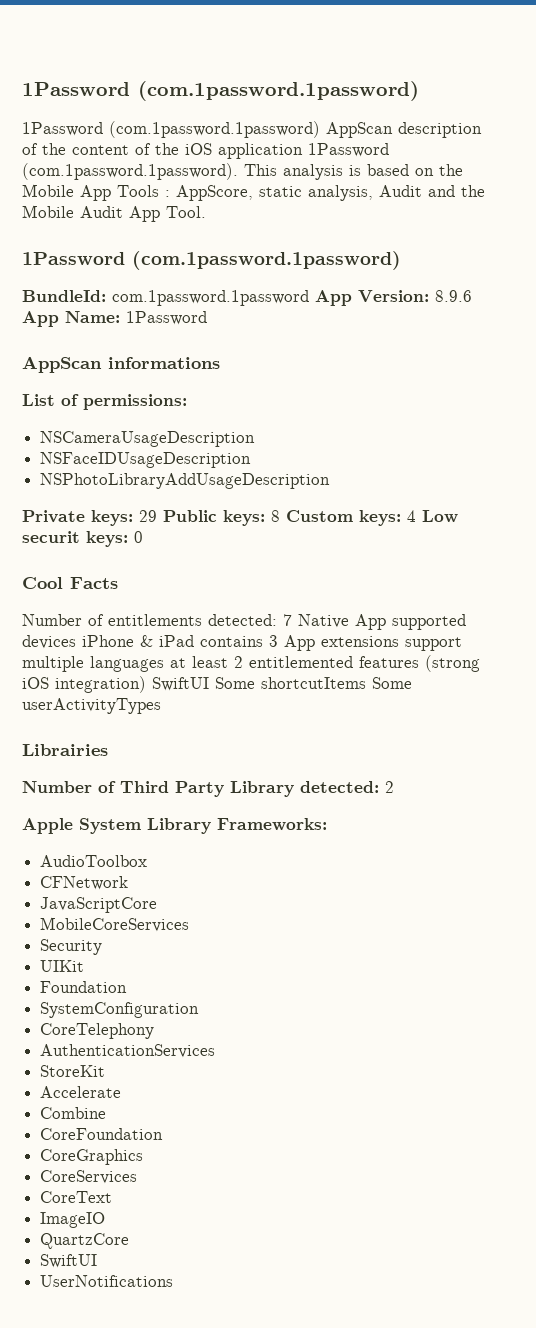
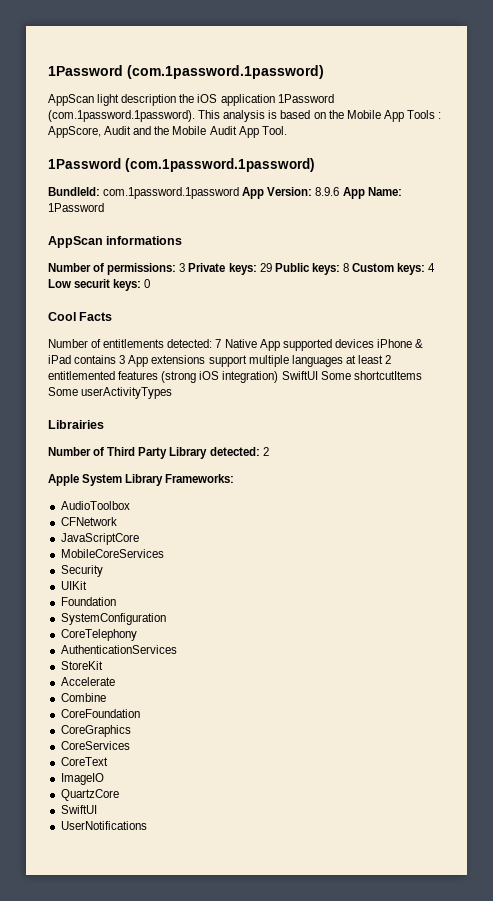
[22,81,419,101] [22,121,482,138] [22,143,151,155] 1Password (com.1password.1password) // 1Password (com.1password.1password) AppScan description of the content of -> [48,65,324,79] [48,94,177,106] 1Password (com.1password.1password) // AppScan light description
[259,185,373,201] static analysis, -> (101, 132) none
[22,394,55,406] List -> [48,263,91,272] Number
[40,431,256,447] [40,452,252,468] [40,473,331,489] // NSCameraUsageDescription // NSFaceIDUsageDescription // NSPhotoLibraryAddUsageDescription // -> [179,263,186,272] 3

